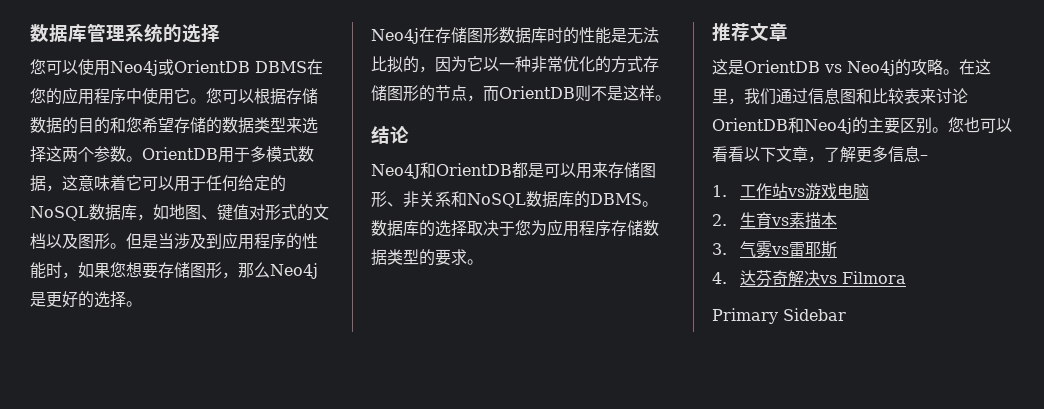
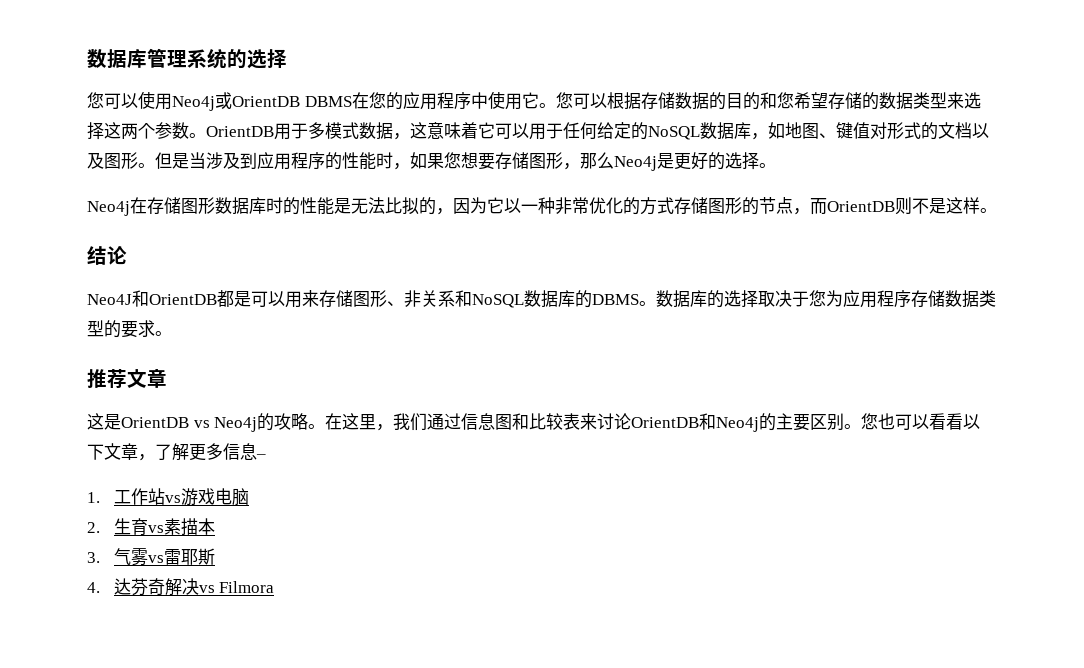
[712,308,846,324] // Primary Sidebar -> (275, 587) none

